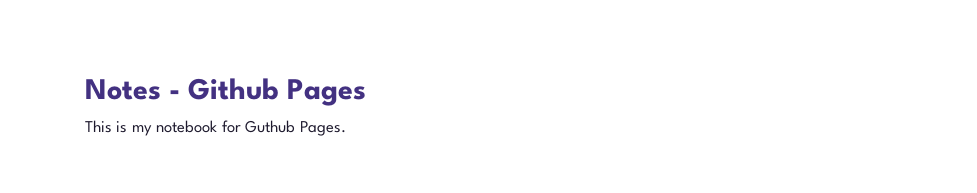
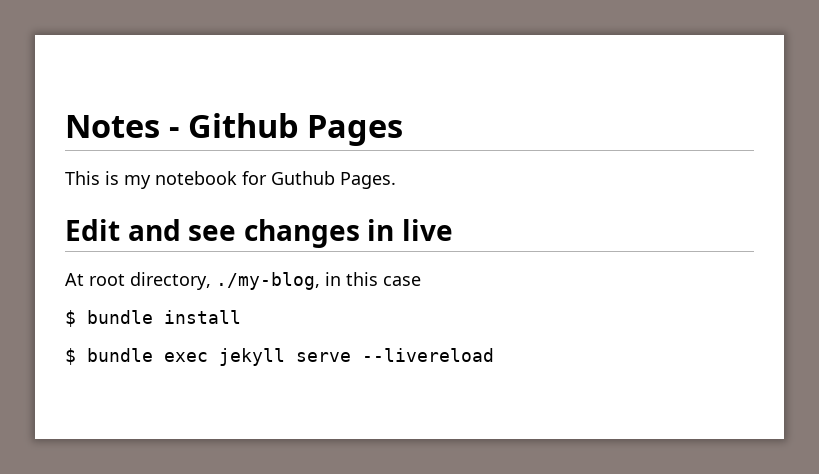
(346, 128) none -> [65,219,453,248] [65,272,421,290] [65,310,241,327] [65,348,494,366] // Edit and see changes in live // At root directory, ./my-blog, in this case // $ bundle install // $ bundle exec jekyll serve --livereload

